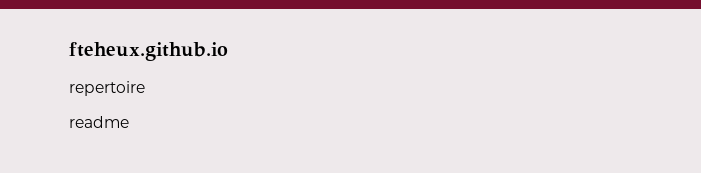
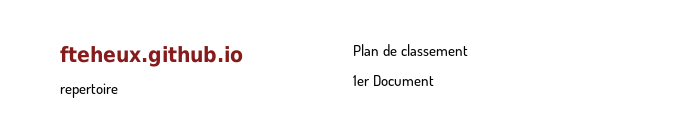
[69,116,129,128] readme -> [353,44,469,56] [353,75,435,86] Plan de classement // 1er Document

